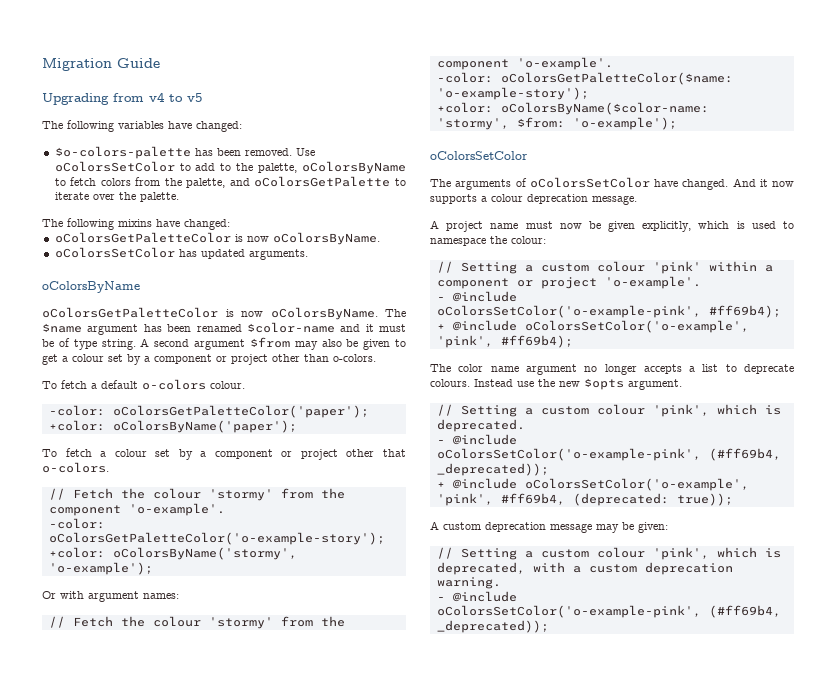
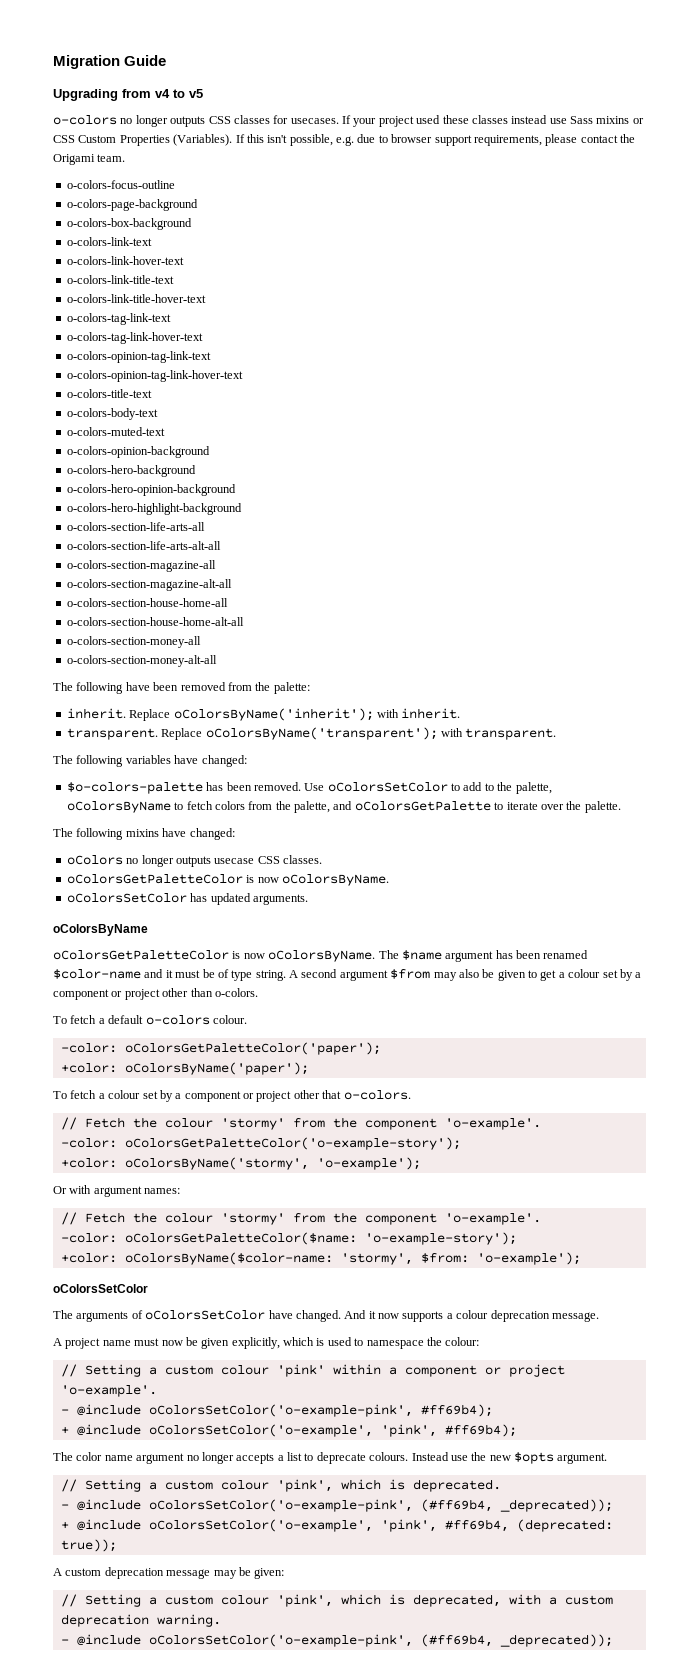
(202, 97) none -> [53,115,644,127] [53,134,635,146] [53,154,126,165] [66,180,175,189] [66,199,198,211] [66,218,192,230] [66,237,152,246] [66,256,184,265] [66,275,174,284] [66,294,206,303] [66,313,171,325] [66,332,203,344] [66,351,211,363] [66,370,243,382] [66,389,152,398] [66,408,158,420] [66,427,165,436] [66,446,210,458] [66,465,196,477] [66,484,236,496] [66,503,242,515] [66,522,205,531] [66,541,221,550] [66,560,216,572] [66,579,232,591] [66,598,228,607] [66,617,244,626] [66,636,201,648] [66,655,217,667] [53,682,310,694] [66,708,461,721] [66,727,557,740] // o-colors no longer outputs CSS classes for usecases. If your project used these classes instead use Sass mixins or CSS Custom Properties (Variables). If this isn't possible, e.g. due to browser support requirements, please contact the Origami team. // o-colors-focus-outline // o-colors-page-background // o-colors-box-background // o-colors-link-text // o-colors-link-hover-text // o-colors-link-title-text // o-colors-link-title-hover-text // o-colors-tag-link-text // o-colors-tag-link-hover-text // o-colors-opinion-tag-link-text // o-colors-opinion-tag-link-hover-text // o-colors-title-text // o-colors-body-text // o-colors-muted-text // o-colors-opinion-background // o-colors-hero-background // o-colors-hero-opinion-background // o-colors-hero-highlight-background // o-colors-section-life-arts-all // o-colors-section-life-arts-alt-all // o-colors-section-magazine-all // o-colors-section-magazine-alt-all // o-colors-section-house-home-all // o-colors-section-house-home-alt-all // o-colors-section-money-all // o-colors-section-money-alt-all // The following have been removed from the palette: // inherit. Replace oColorsByName('inherit'); with inherit. // transparent. Replace oColorsByName('transparent'); with transparent.
(230, 224) none -> [66,855,322,867] // oColors no longer outputs usecase CSS classes.

